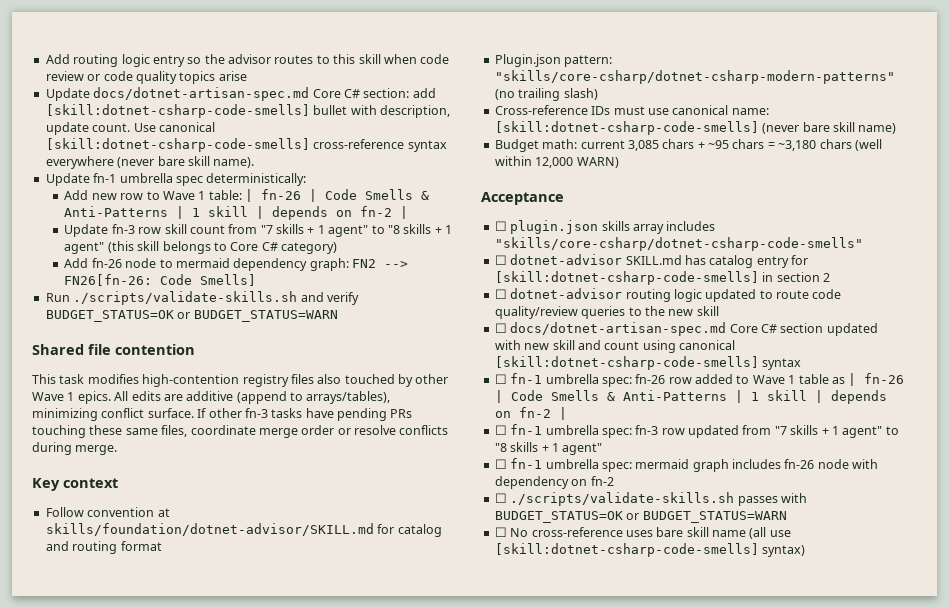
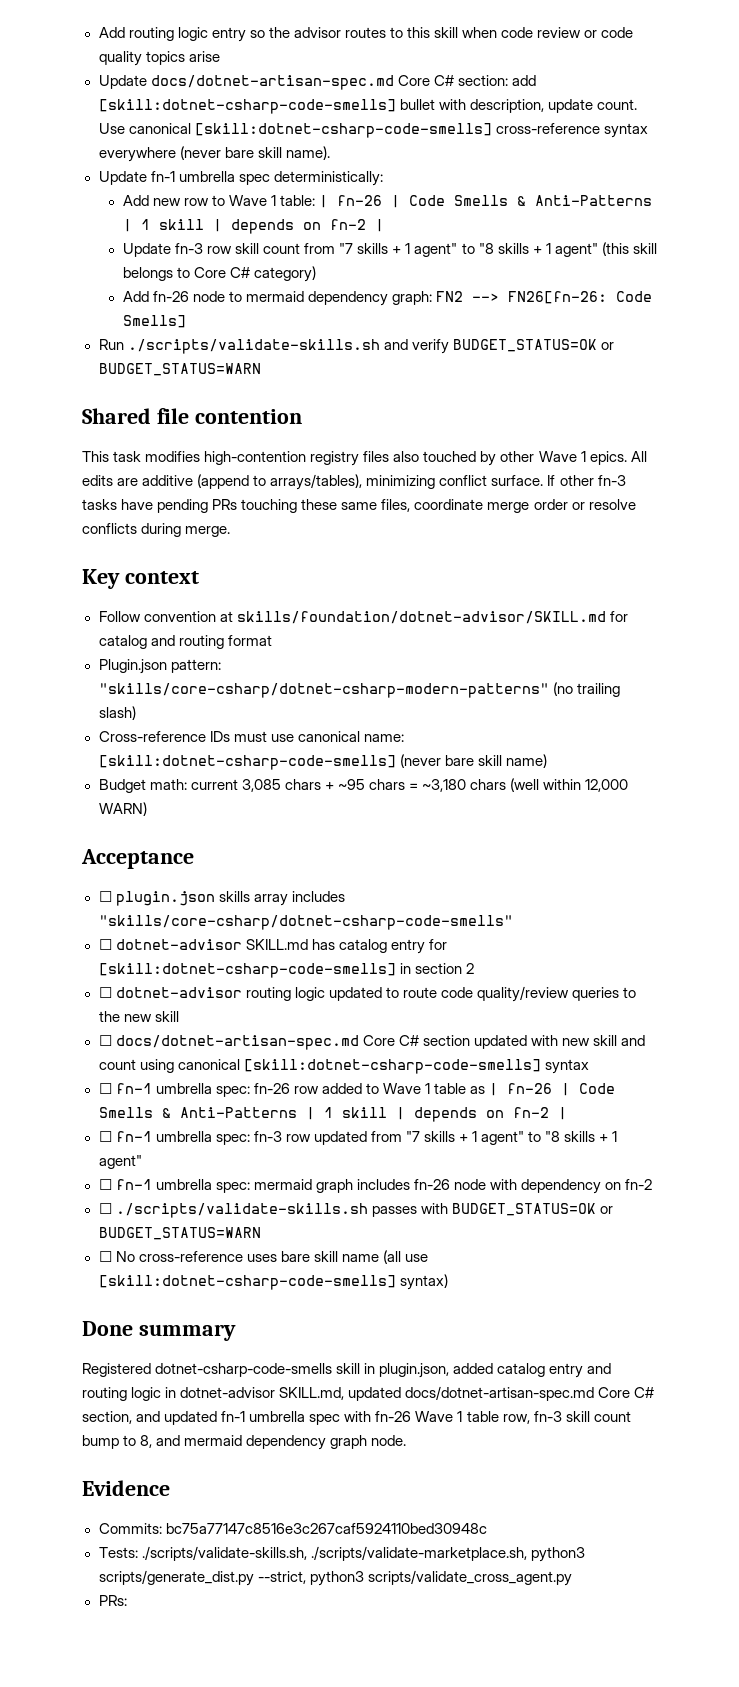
(806, 551) none -> [82,1321,236,1341] [82,1363,612,1378] [82,1386,655,1401] [82,1411,631,1425] [82,1435,407,1450] [82,1480,170,1496] [98,1523,487,1534] [98,1546,585,1562] [98,1570,572,1586] [98,1595,127,1606] // Done summary // Registered dotnet-csharp-code-smells skill in plugin.json, added catalog entry and routing logic in dotnet-advisor SKILL.md, updated docs/dotnet-artisan-spec.md Core C# section, and updated fn-1 umbrella spec with fn-26 Wave 1 table row, fn-3 skill count bump to 8, and mermaid dependency graph node. // Evidence // Commits: bc75a77147c8516e3c267caf5924110bed30948c // Tests: ./scripts/validate-skills.sh, ./scripts/validate-marketplace.sh, python3 scripts/generate_dist.py --strict, python3 scripts/validate_cross_agent.py // PRs:

